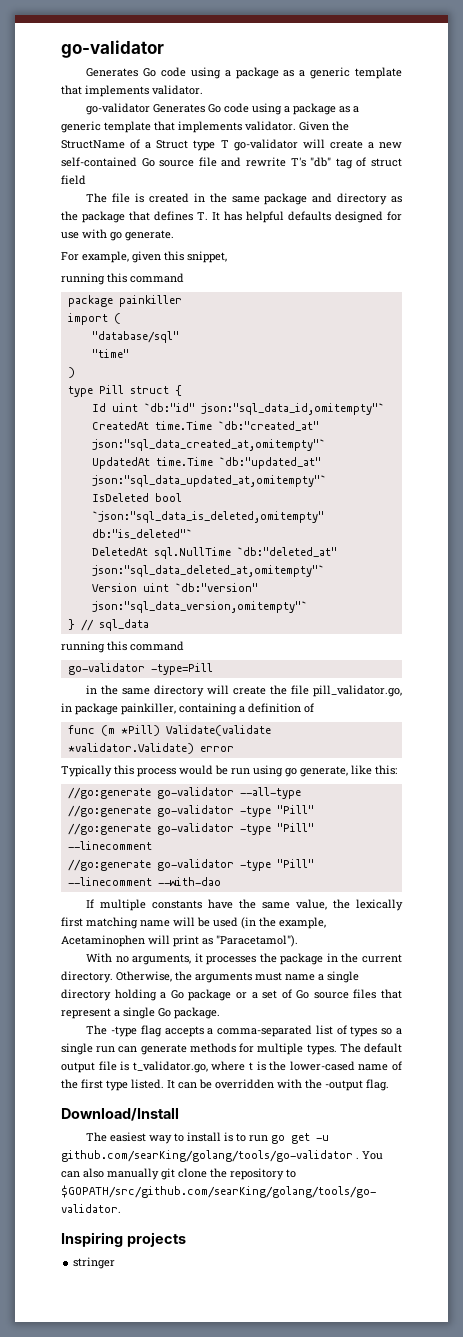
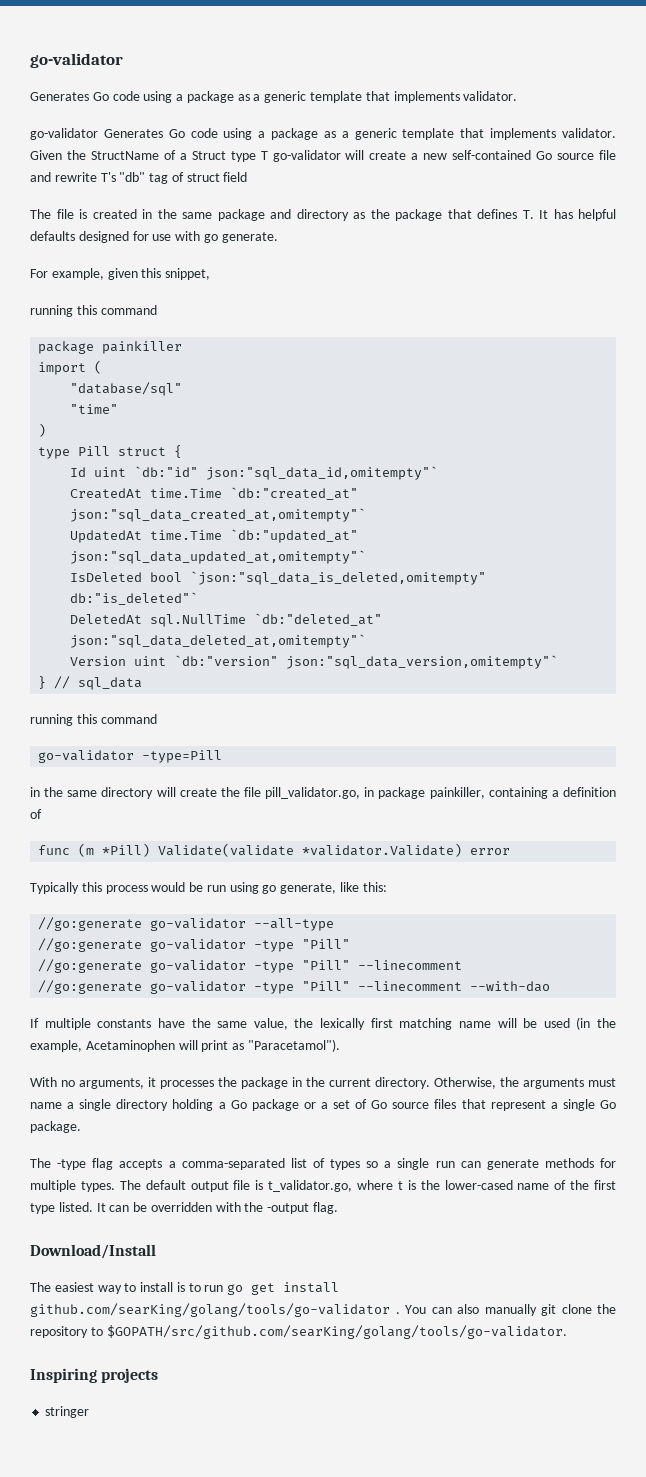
[316,1135,330,1141] -u -> [283,1282,340,1293] install

